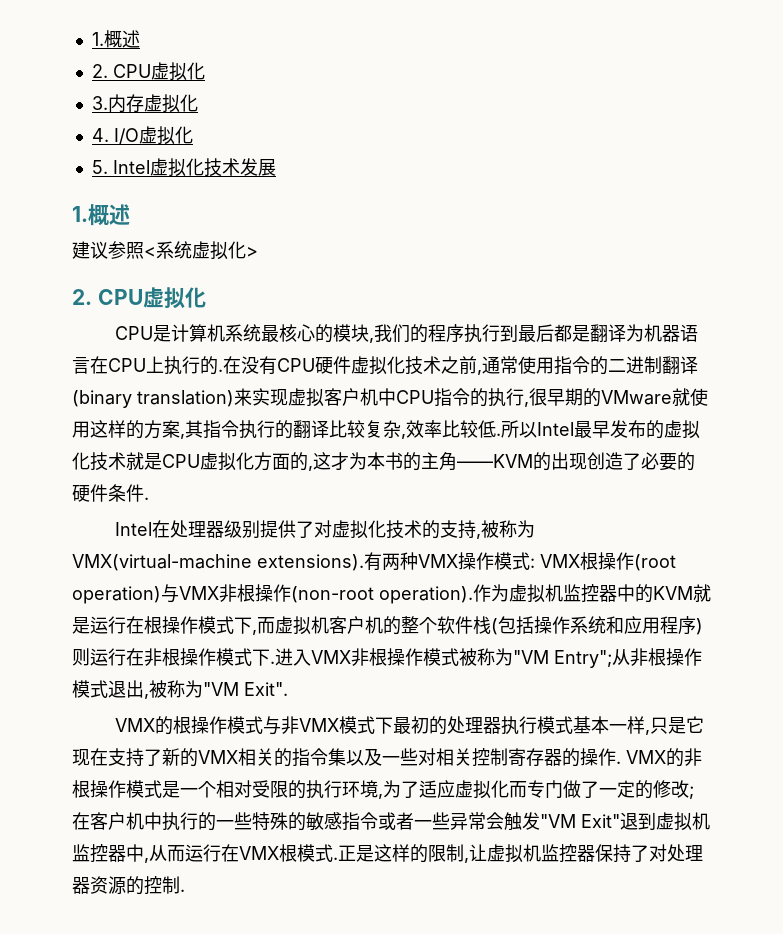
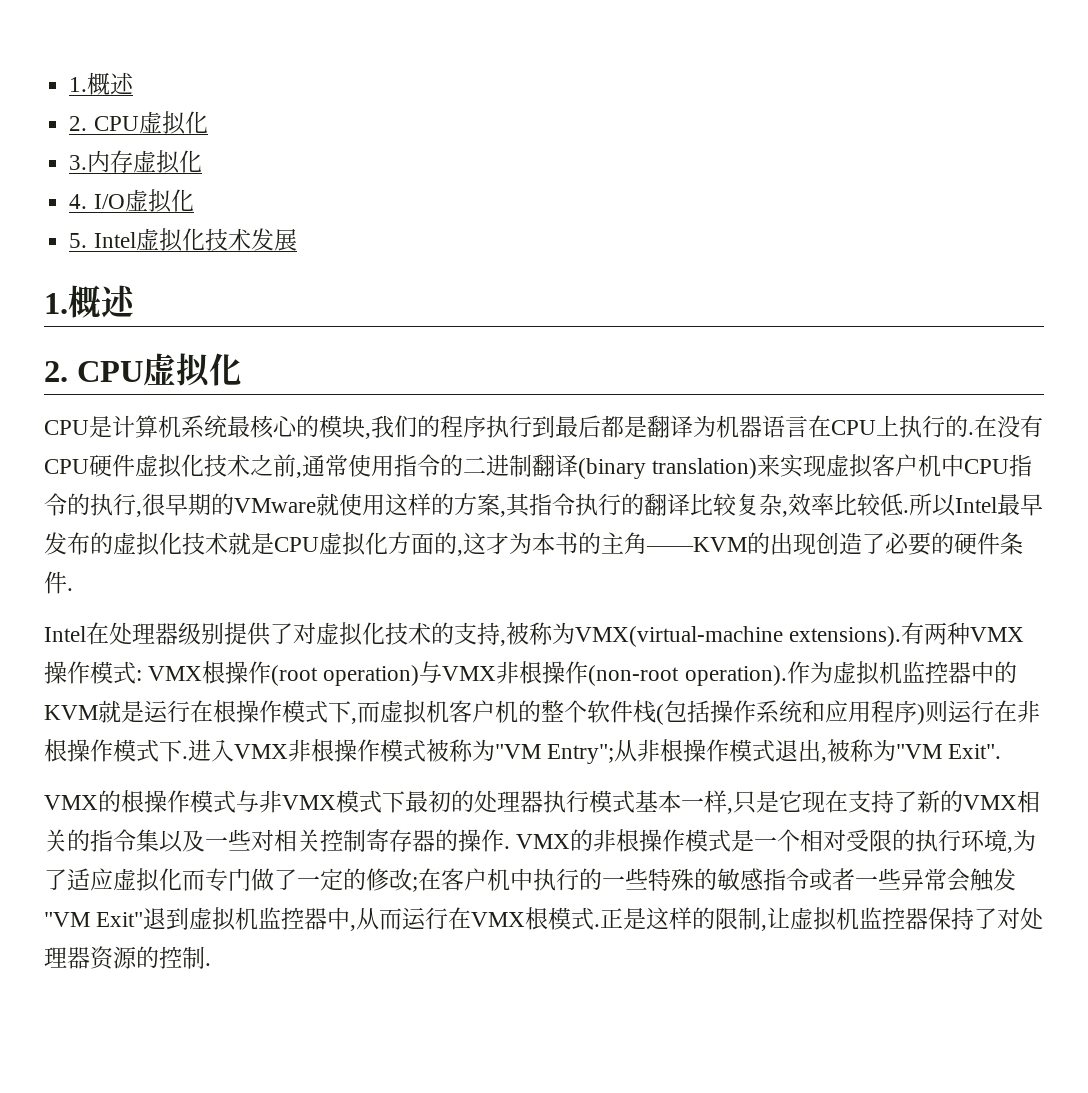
[72,241,258,260] // 建议参照<系统虚拟化> -> (136, 301) none

